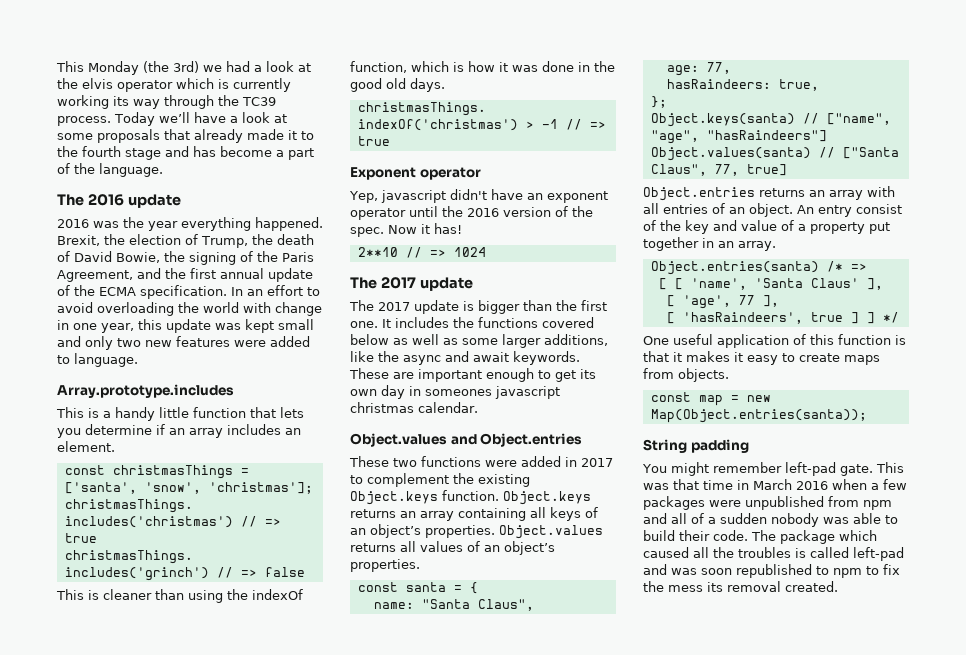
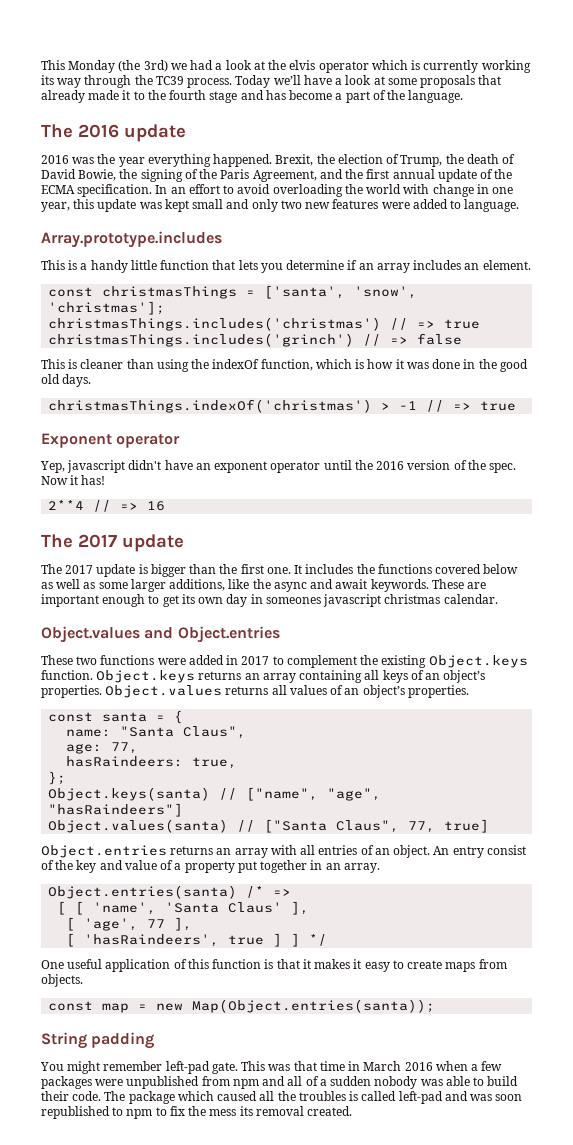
[357,247,486,258] 2**10 // => 1024 -> [48,500,166,512] 2**4 // => 16

